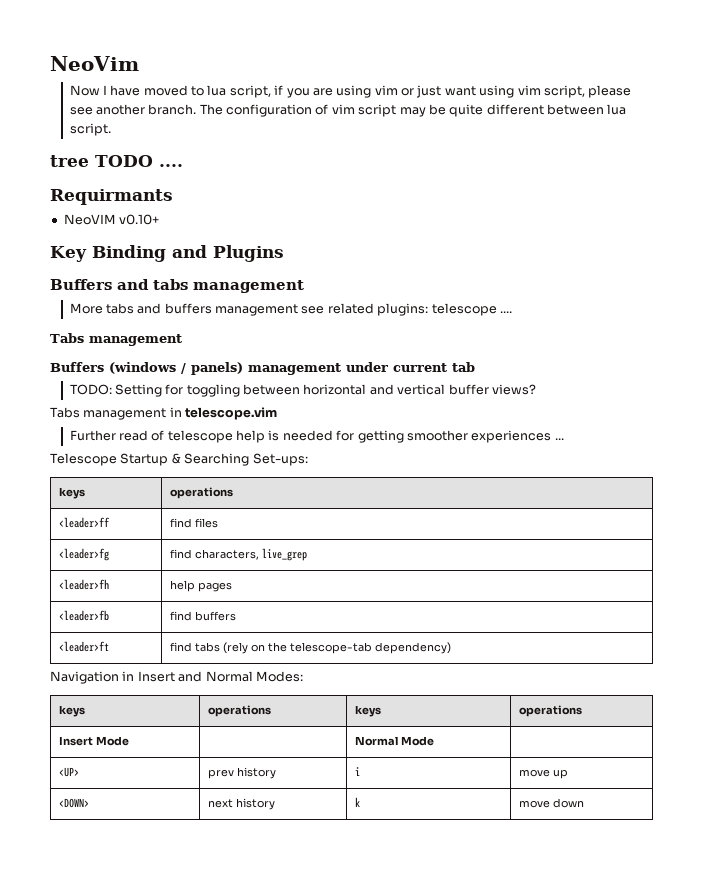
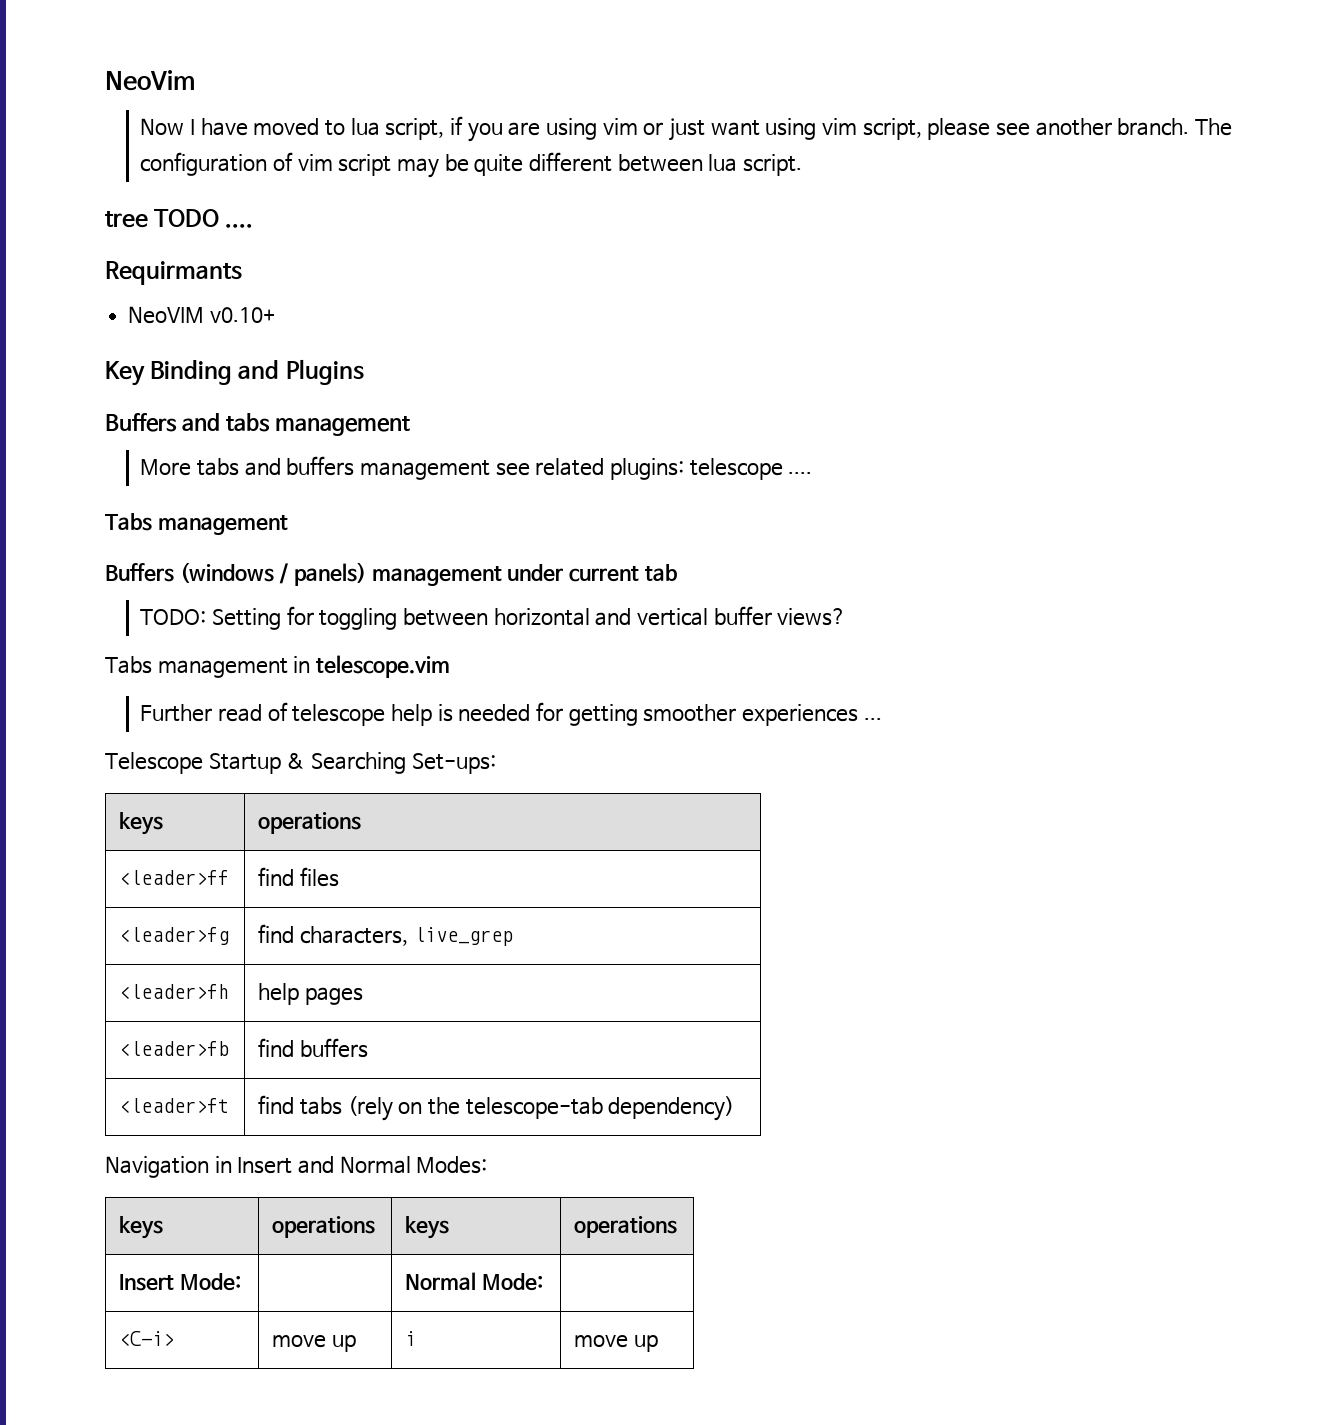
[96,736,130,746] [355,736,435,746] [59,767,80,777] [208,767,277,779] Mode | | Normal Mode | // <UP> | prev history -> [180,1273,242,1291] [405,1272,544,1291] [119,1331,175,1346] [272,1335,357,1352] Mode: | | Normal Mode: | // <C-i> | move up
[59,798,90,808] [208,798,276,810] [355,797,361,807] [519,798,585,808] // <DOWN> | next history | k | move down -> (659, 1343) none

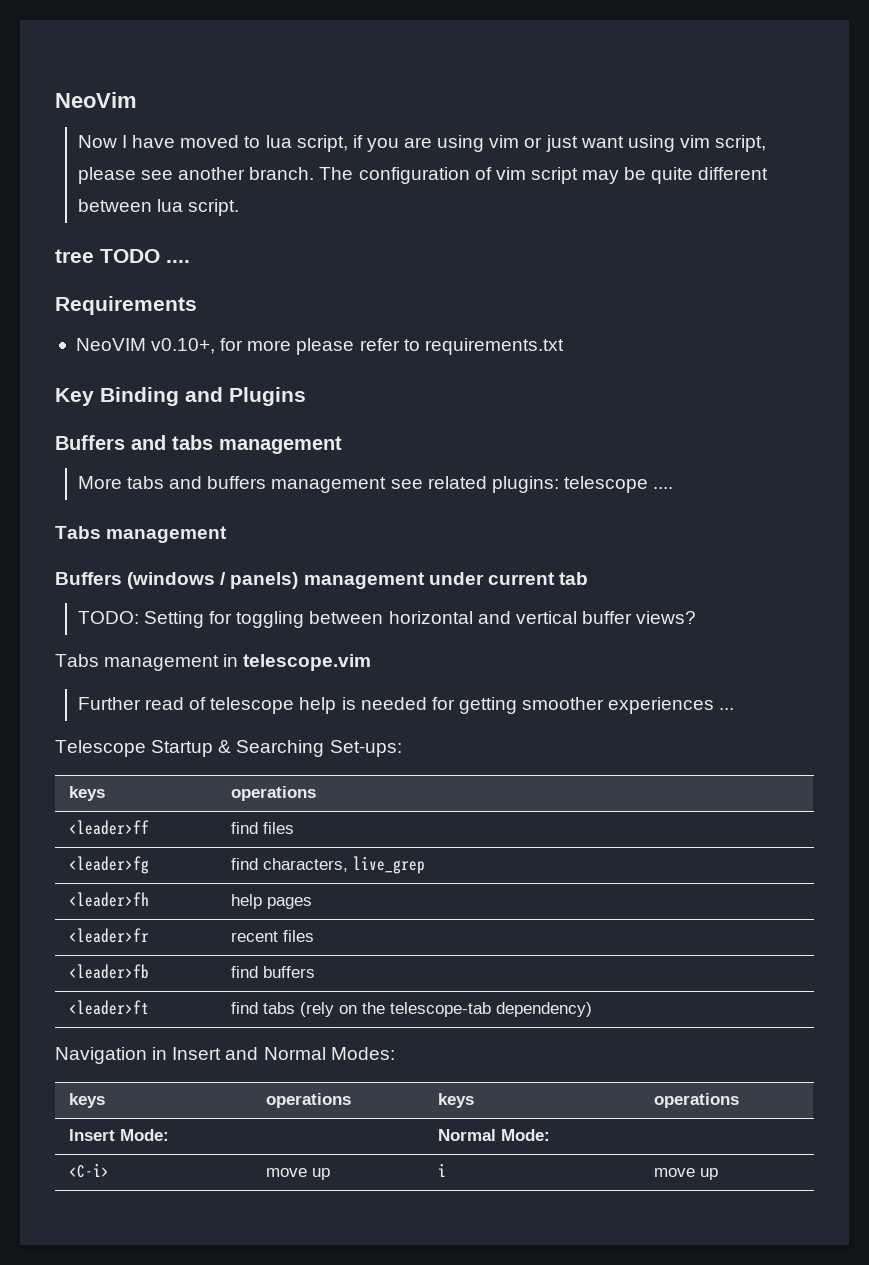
[105,261,242,285] Requirmants -> [55,296,197,315] Requirements
[209,307,275,323] v0.10+ -> [151,338,564,355] v0.10+, for more please refer to requirements.txt
(364, 996) none -> [68,928,149,943] [230,930,314,942] // <leader>fr | recent files

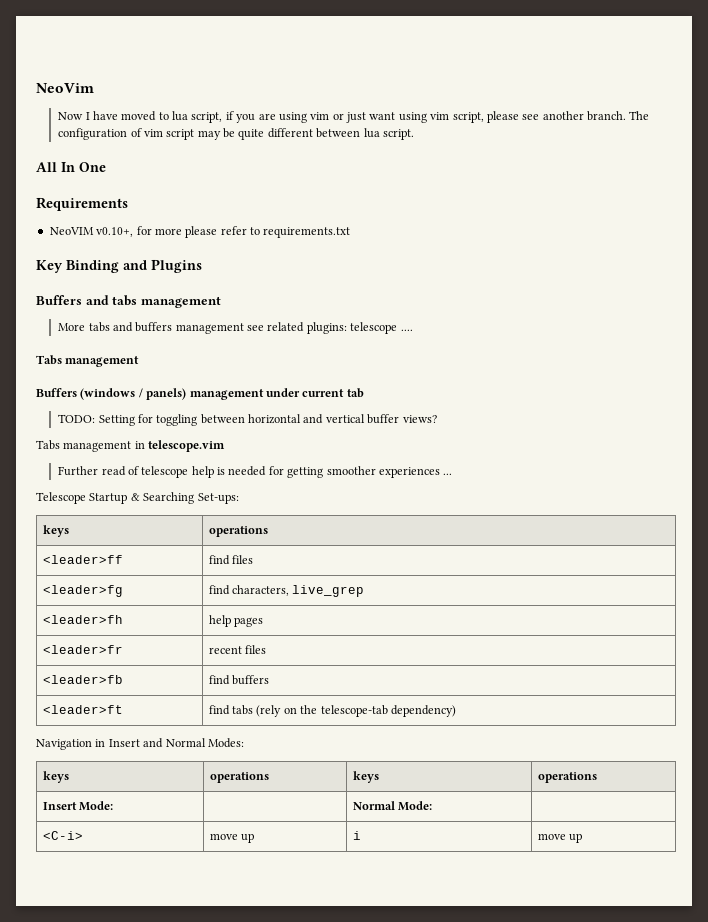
[55,249,190,263] tree TODO .... -> [36,162,106,172] All In One

